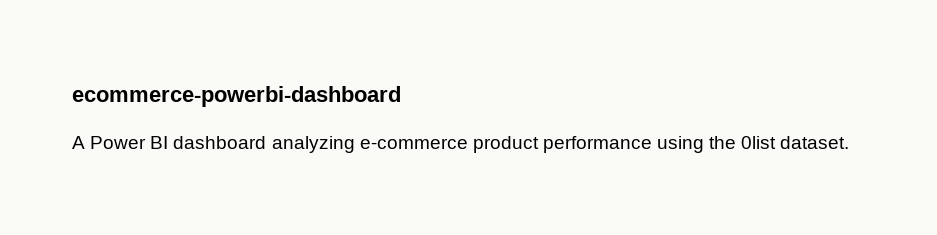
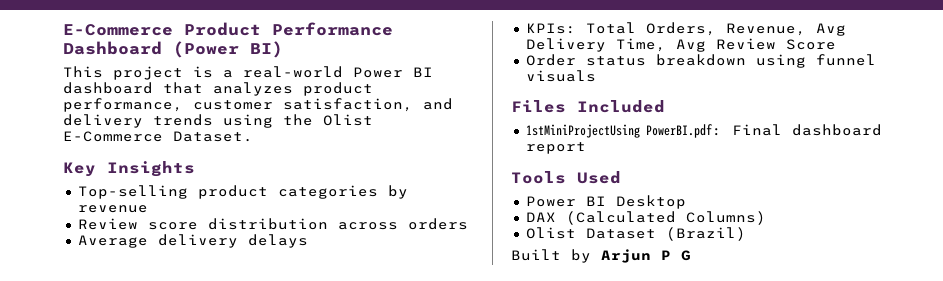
[72,86,401,107] [72,136,850,153] ecommerce-powerbi-dashboard // A Power BI dashboard analyzing e-commerce product performance using the 0list dataset. -> [63,22,393,36] [63,41,283,58] [63,66,433,80] [63,82,373,96] [63,98,453,112] [63,114,373,128] [63,131,253,142] [63,161,195,177] [77,185,408,199] [77,205,148,213] [77,218,468,230] [77,234,308,248] [525,22,846,36] [525,38,836,52] [525,54,876,68] [525,70,596,82] [511,100,665,113] [525,124,882,138] [525,142,586,154] [511,171,621,184] [525,195,686,209] [525,211,766,225] [525,227,746,241] [511,249,691,263] E-Commerce Product Performance Dashboard (Power BI) // This project is a real-world Power BI dashboard that analyzes product performance, customer satisfaction, and delivery trends using the Olist E-Commerce Dataset. // Key Insights // Top-selling product categories by revenue // Review score distribution across orders // Average delivery delays // KPIs: Total Orders, Revenue, Avg Delivery Time, Avg Review Score // Order status breakdown using funnel visuals // Files Included // 1stMiniProjectUsing PowerBI.pdf: Final dashboard report // Tools Used // Power BI Desktop // DAX (Calculated Columns) // Olist Dataset (Brazil) // Built by Arjun P G

